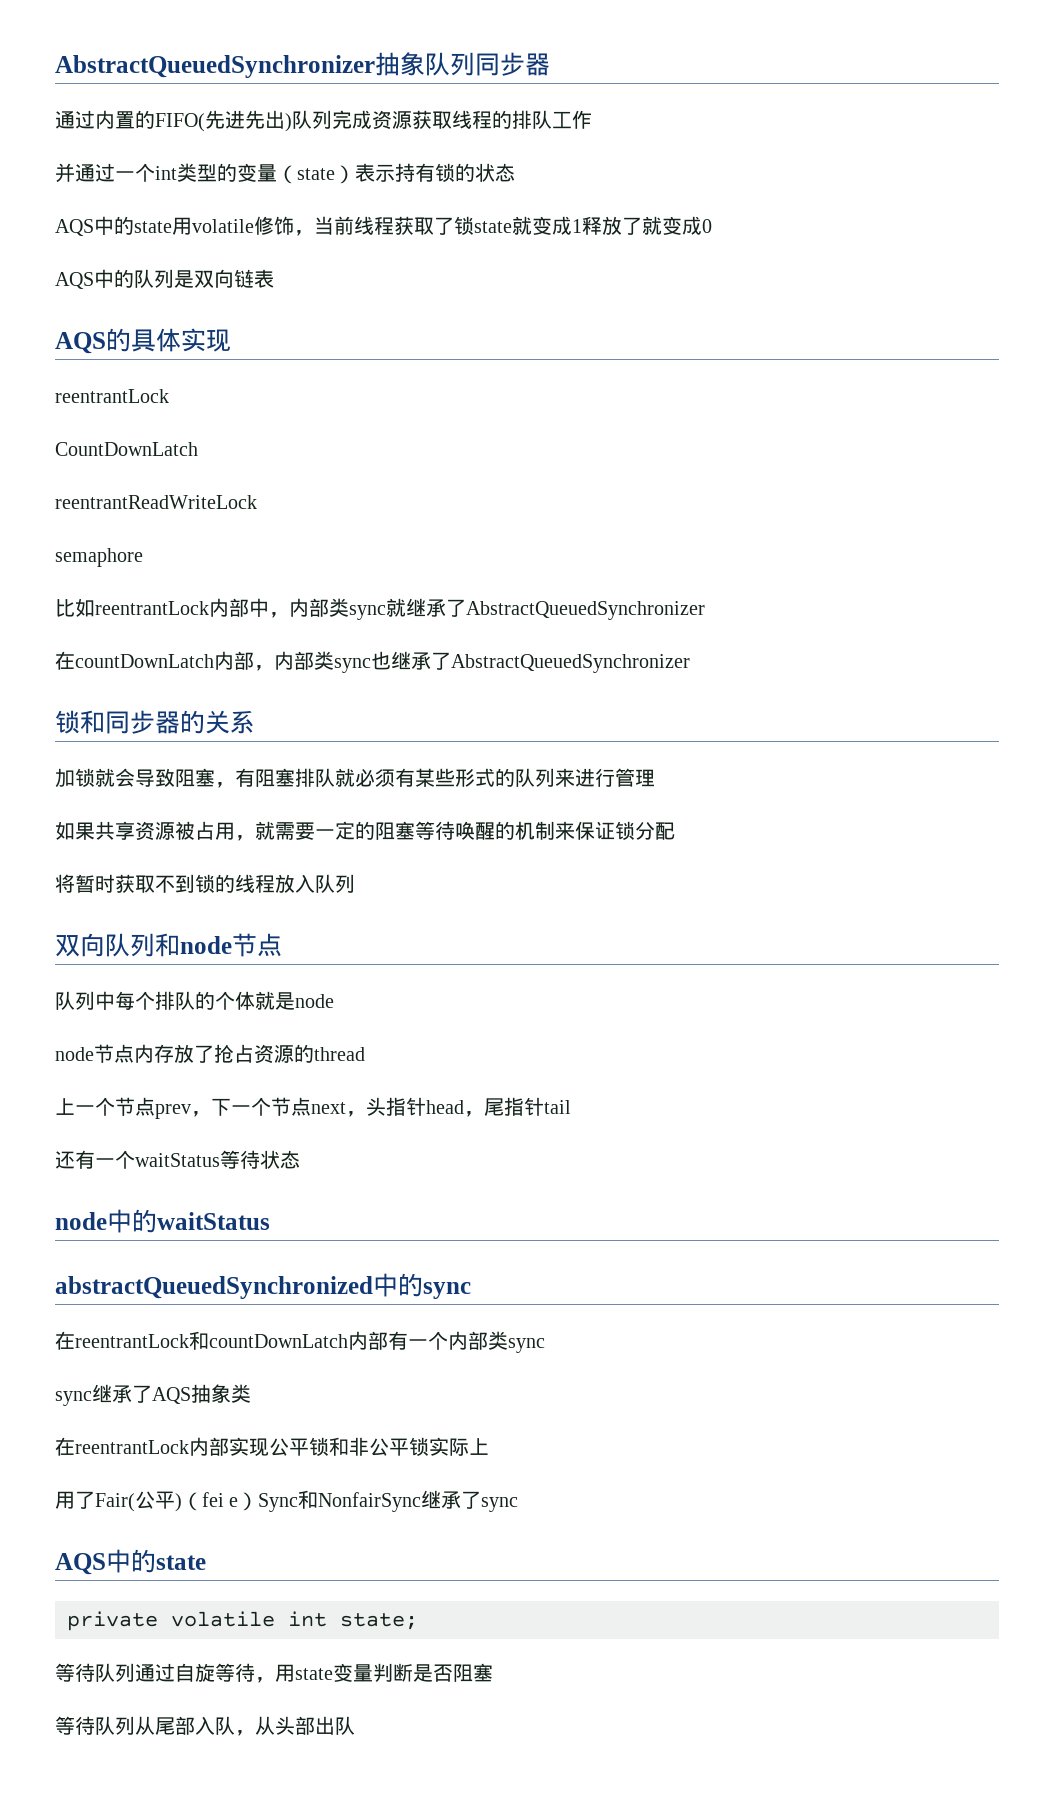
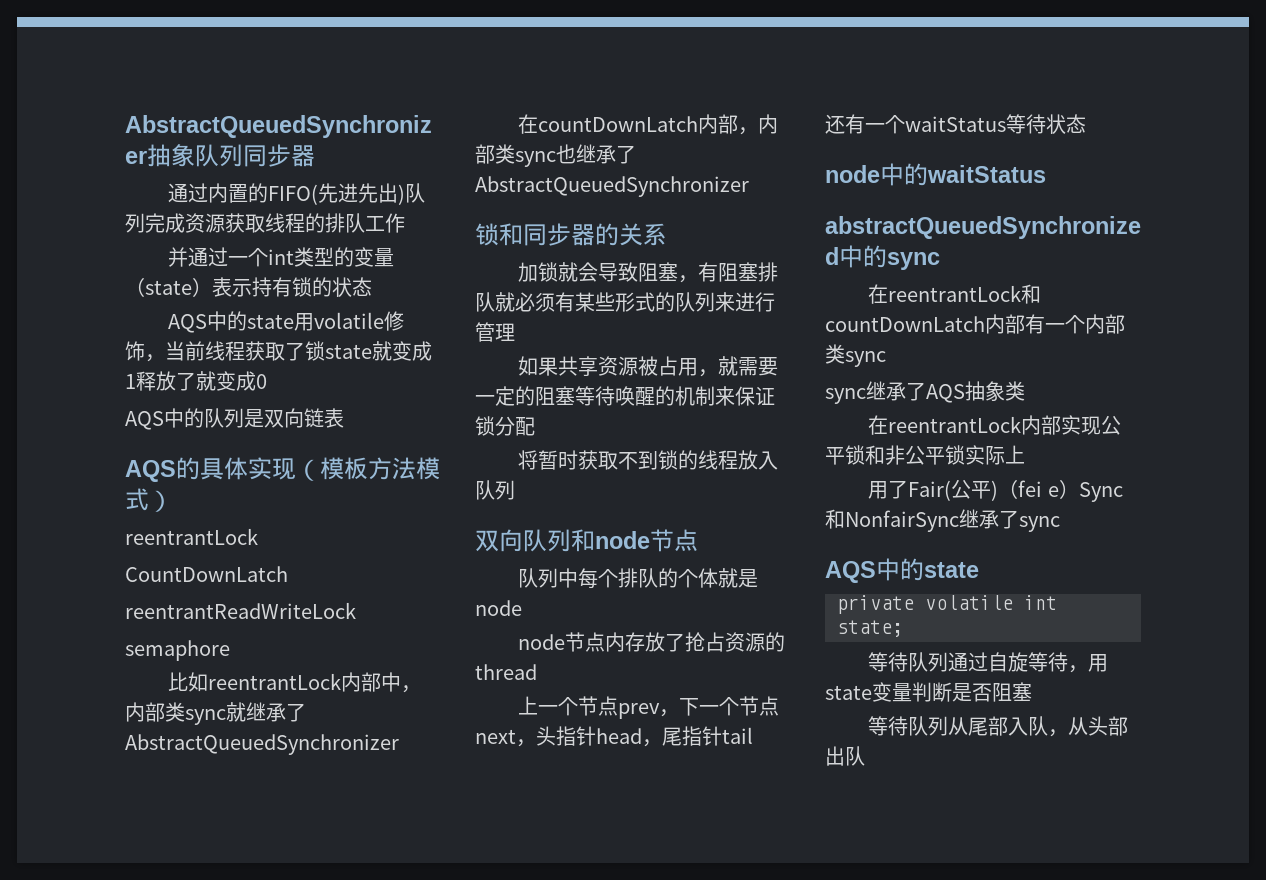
(231, 340) none -> [296,457,440,481] [125,488,173,512] （模板方法模式）

